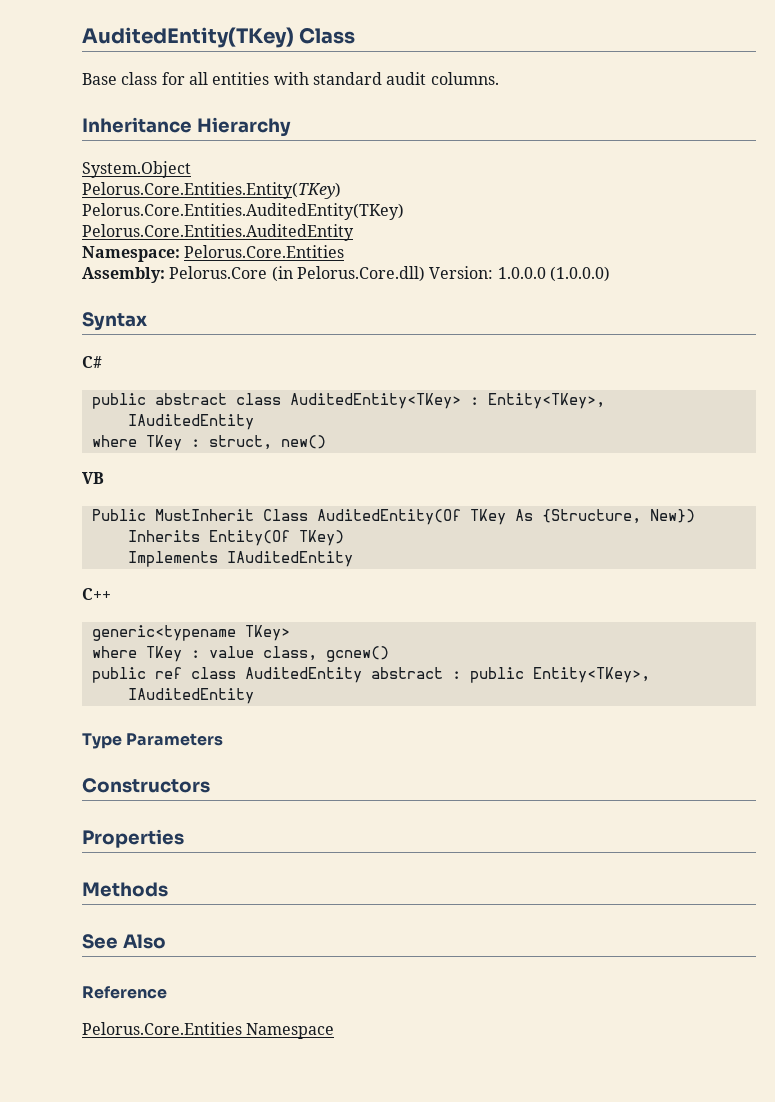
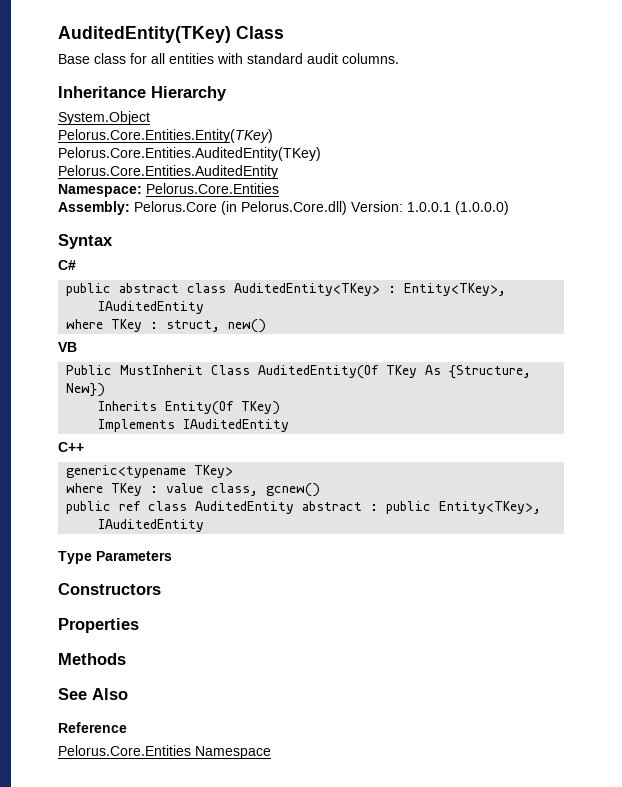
[497,267,546,279] 1.0.0.0 -> [407,202,451,212] 1.0.0.1

